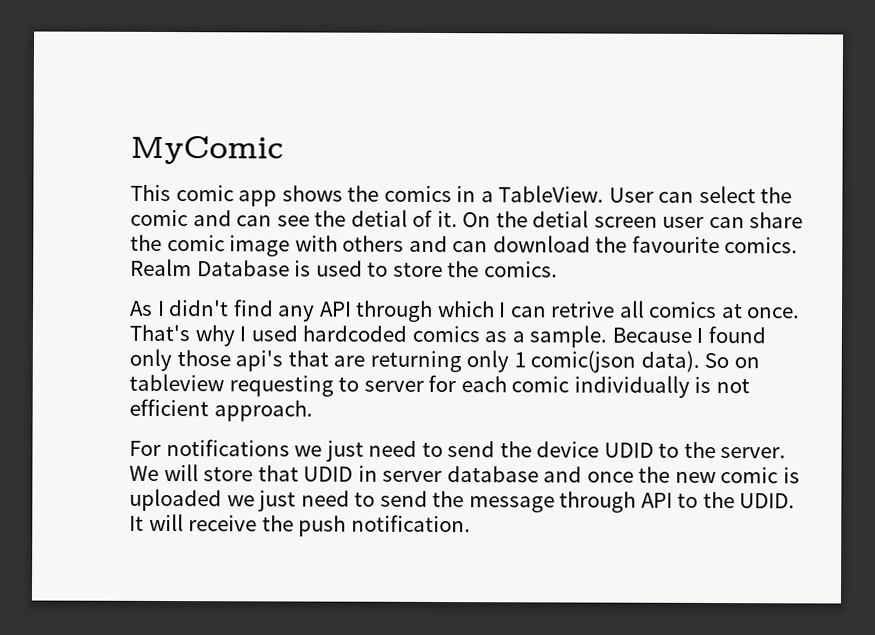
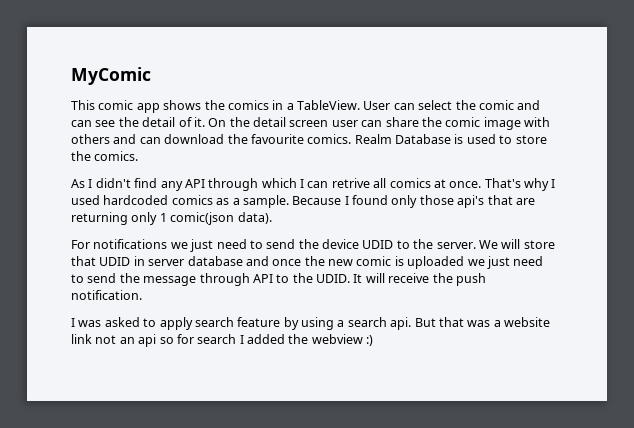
[350,209,408,227] detial -> [142,117,176,127] detail
[532,210,590,228] detial -> [253,117,286,127] detail
[704,352,760,369] [129,373,750,398] [129,398,313,422] So on tableview requesting to server for each comic individually is not efficient approach. -> (272, 218) none
(471, 523) none -> [71,317,550,330] [71,334,374,347] // I was asked to apply search feature by using a search api. But that was a website link not an api so for search I added the webview :)

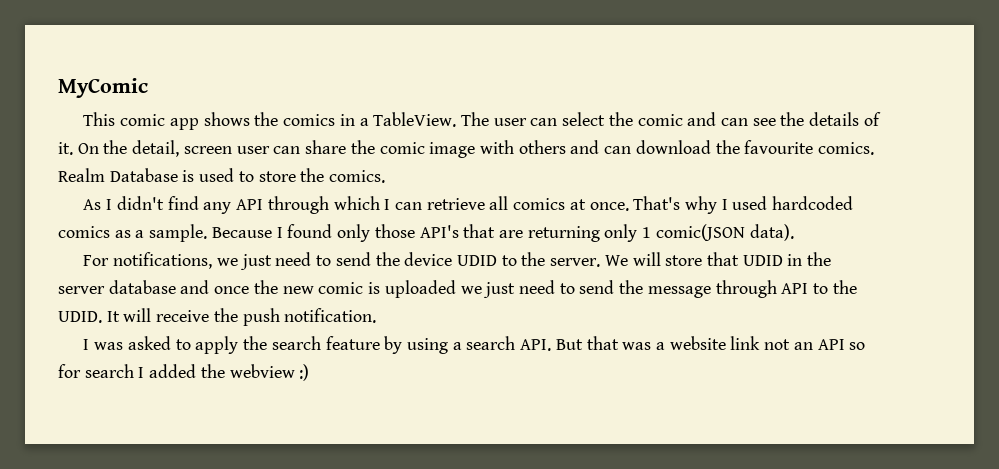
[363,101,391,110] User -> [460,112,527,126] The user
[142,117,176,127] detail -> [809,112,860,126] details
[253,117,286,127] detail -> [132,140,180,157] detail,
[331,178,370,188] retrive -> [426,198,485,210] retrieve
[457,195,485,208] api's -> [419,225,459,238] API's
[170,212,235,225] comic(json -> [655,224,745,241] comic(JSON
[93,239,168,249] notifications -> [113,252,213,269] notifications,
(145, 261) none -> [807,252,832,266] the
(193, 323) none -> [243,336,268,350] the
[390,317,412,330] api. -> [520,339,552,351] API.
[138,334,157,347] api -> [817,339,845,350] API

